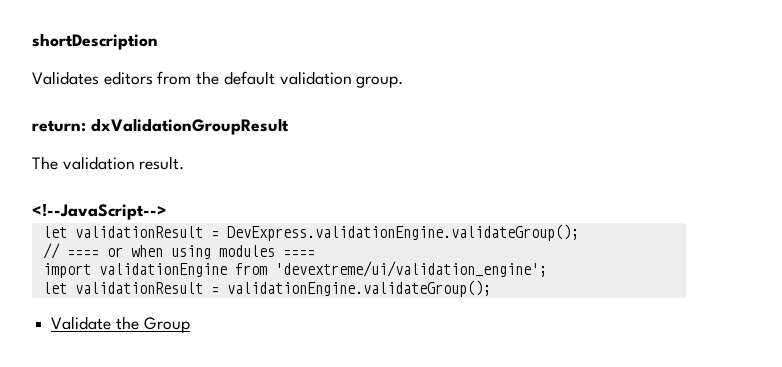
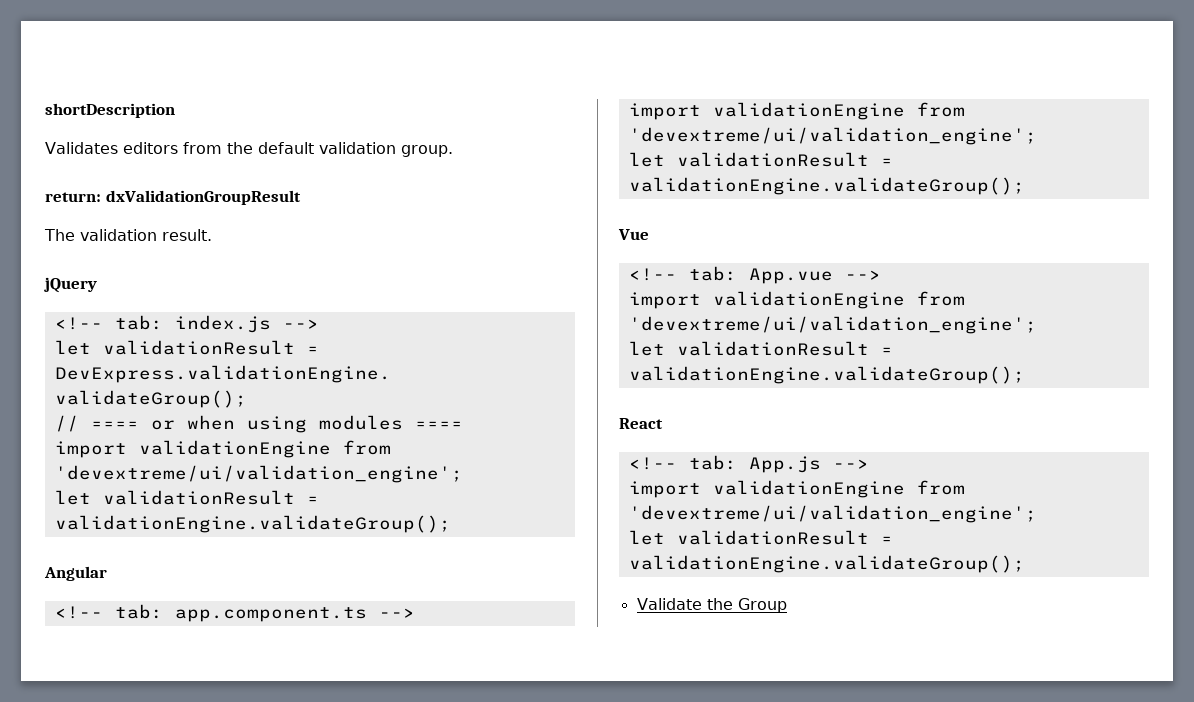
[32,203,167,220] <!--JavaScript--> -> [44,277,97,293] [54,315,319,333] jQuery // <!-- tab: index.js -->
(491, 288) none -> [44,566,107,581] [54,604,415,622] [628,102,965,120] [628,127,1037,145] [628,152,893,167] [628,177,1025,195] [618,229,649,240] [628,266,881,284] [628,291,965,309] [628,316,1037,334] [628,341,893,356] [628,366,1025,384] [619,418,663,429] [628,455,869,473] [628,480,965,498] [628,505,1037,523] [628,530,893,545] [628,555,1025,573] // Angular // <!-- tab: app.component.ts --> // import validationEngine from 'devextreme/ui/validation_engine'; // let validationResult = validationEngine.validateGroup(); // Vue // <!-- tab: App.vue --> // import validationEngine from 'devextreme/ui/validation_engine'; // let validationResult = validationEngine.validateGroup(); // React // <!-- tab: App.js --> // import validationEngine from 'devextreme/ui/validation_engine'; // let validationResult = validationEngine.validateGroup();

